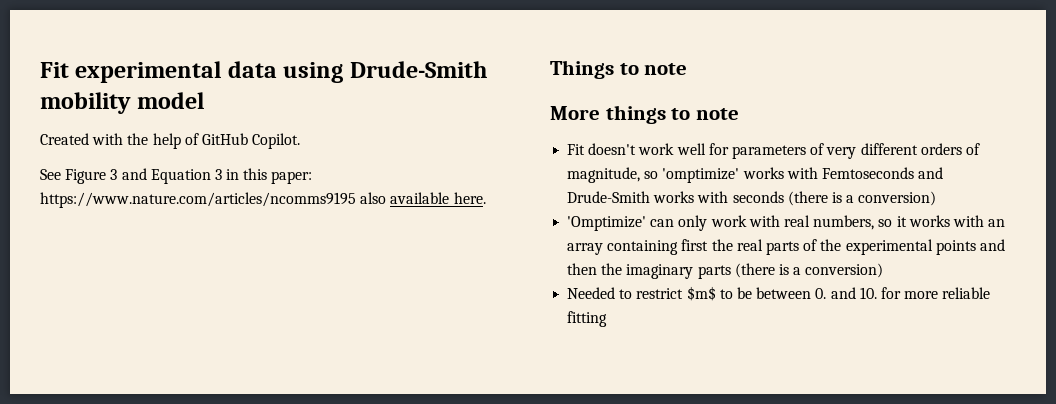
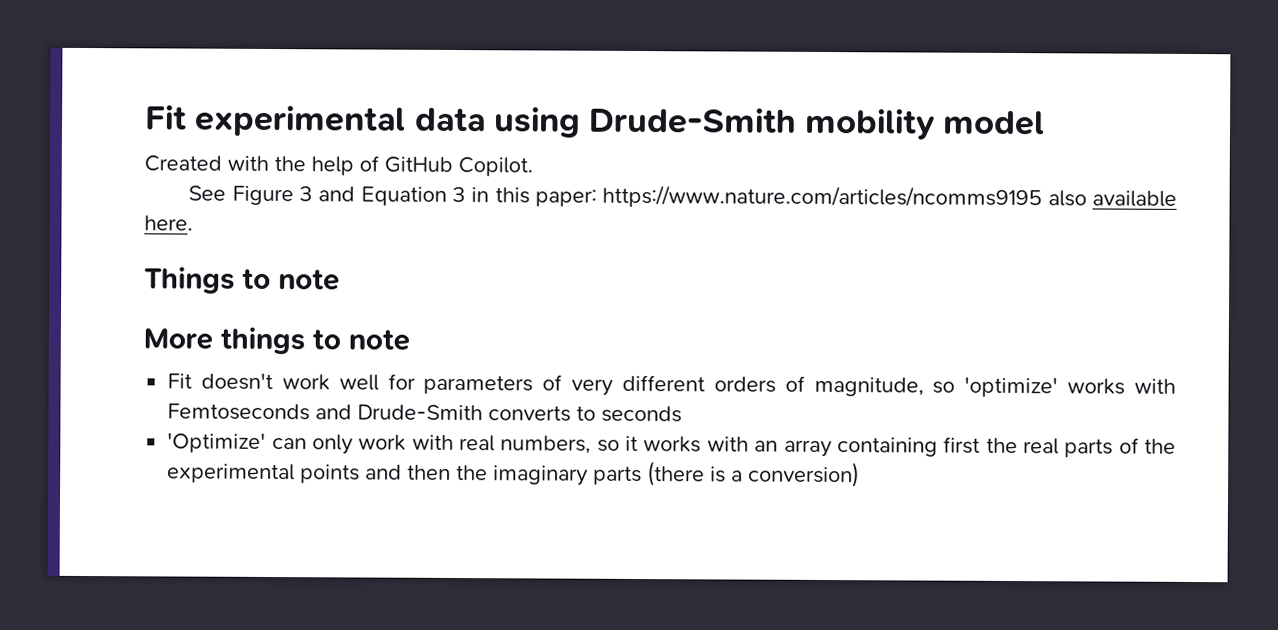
[662,168,740,183] 'omptimize' -> [964,376,1059,398] 'optimize'
[653,191,729,203] works with -> [488,405,597,422] converts to
[787,191,937,206] [567,216,647,231] (there is a conversion) // 'Omptimize' -> [167,432,267,453] // 'Optimize'
[567,286,991,301] [567,311,608,327] // Needed to restrict $m$ to be between 0. and 10. for more reliable fitting -> (861, 474) none

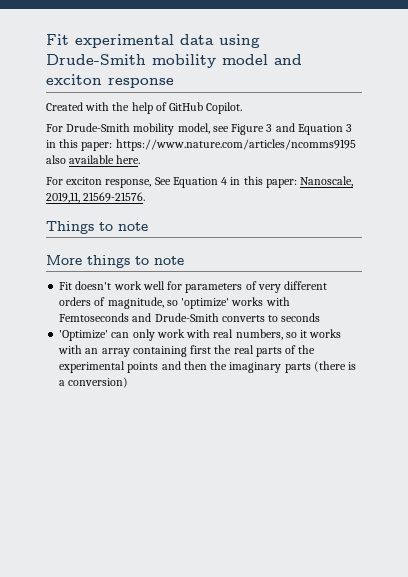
(1045, 123) none -> [274,54,302,65] [46,74,174,88] and exciton response
[188,185,227,201] See -> [46,123,229,135] For Drude-Smith mobility model, see
(193, 223) none -> [46,176,354,188] [46,192,146,203] // For exciton response, See Equation 4 in this paper: Nanoscale, 2019,11, 21569-21576.

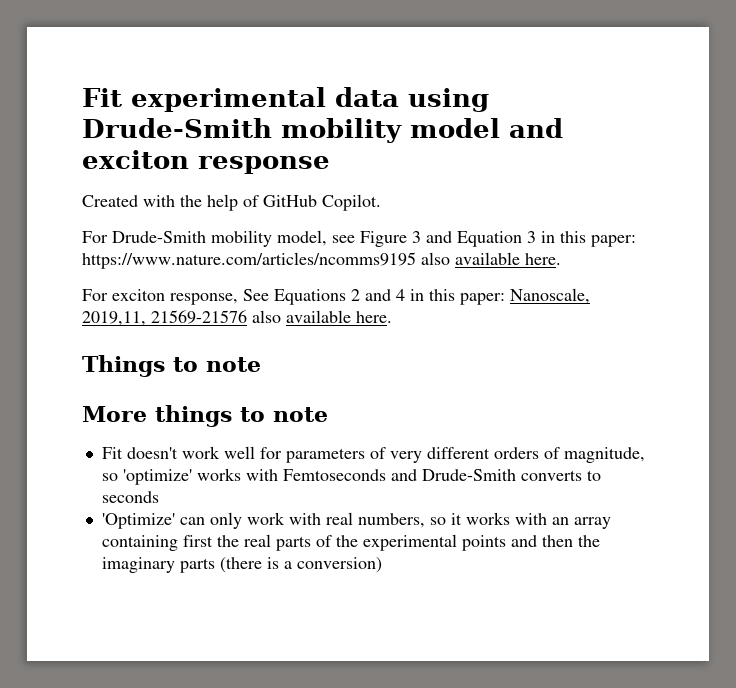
[172,177,218,188] Equation -> [274,289,391,305] Equations 2 and
[83,192,146,202] 21569-21576. -> [151,310,392,324] 21569-21576 also available here.

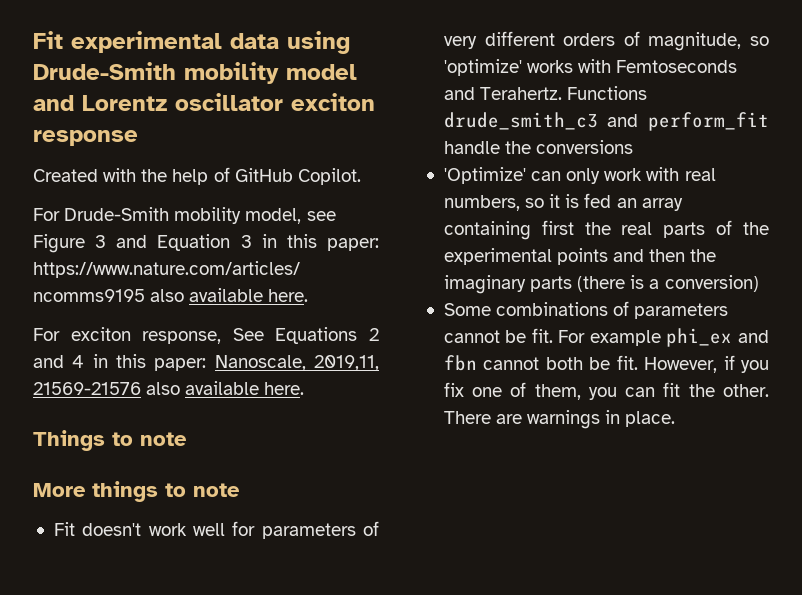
(563, 128) none -> [82,93,283,111] Lorentz oscillator
[421,469,601,481] [101,491,159,503] Drude-Smith converts to seconds -> [480,86,648,100] [443,112,769,131] [443,140,634,154] Terahertz. Functions drude_smith_c3 and perform_fit handle the conversions
[465,512,547,525] works with -> [565,193,612,208] is fed
(382, 565) none -> [443,301,729,319] [443,328,769,347] [443,355,769,373] [443,382,769,400] [443,410,676,429] // Some combinations of parameters cannot be fit. For example phi_ex and fbn cannot both be fit. However, if you fix one of them, you can fit the other. There are warnings in place.

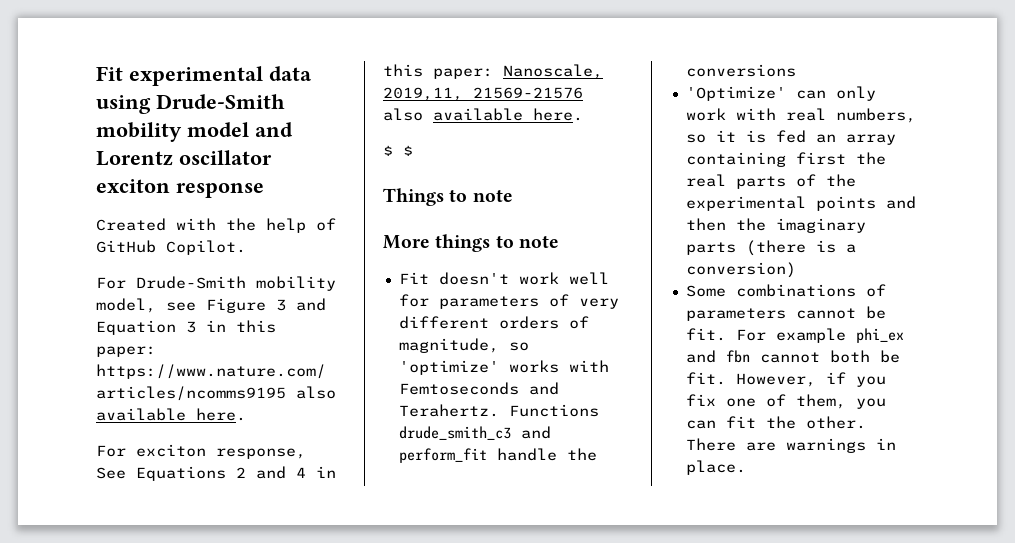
(305, 388) none -> [383,145,413,156] // $ $

